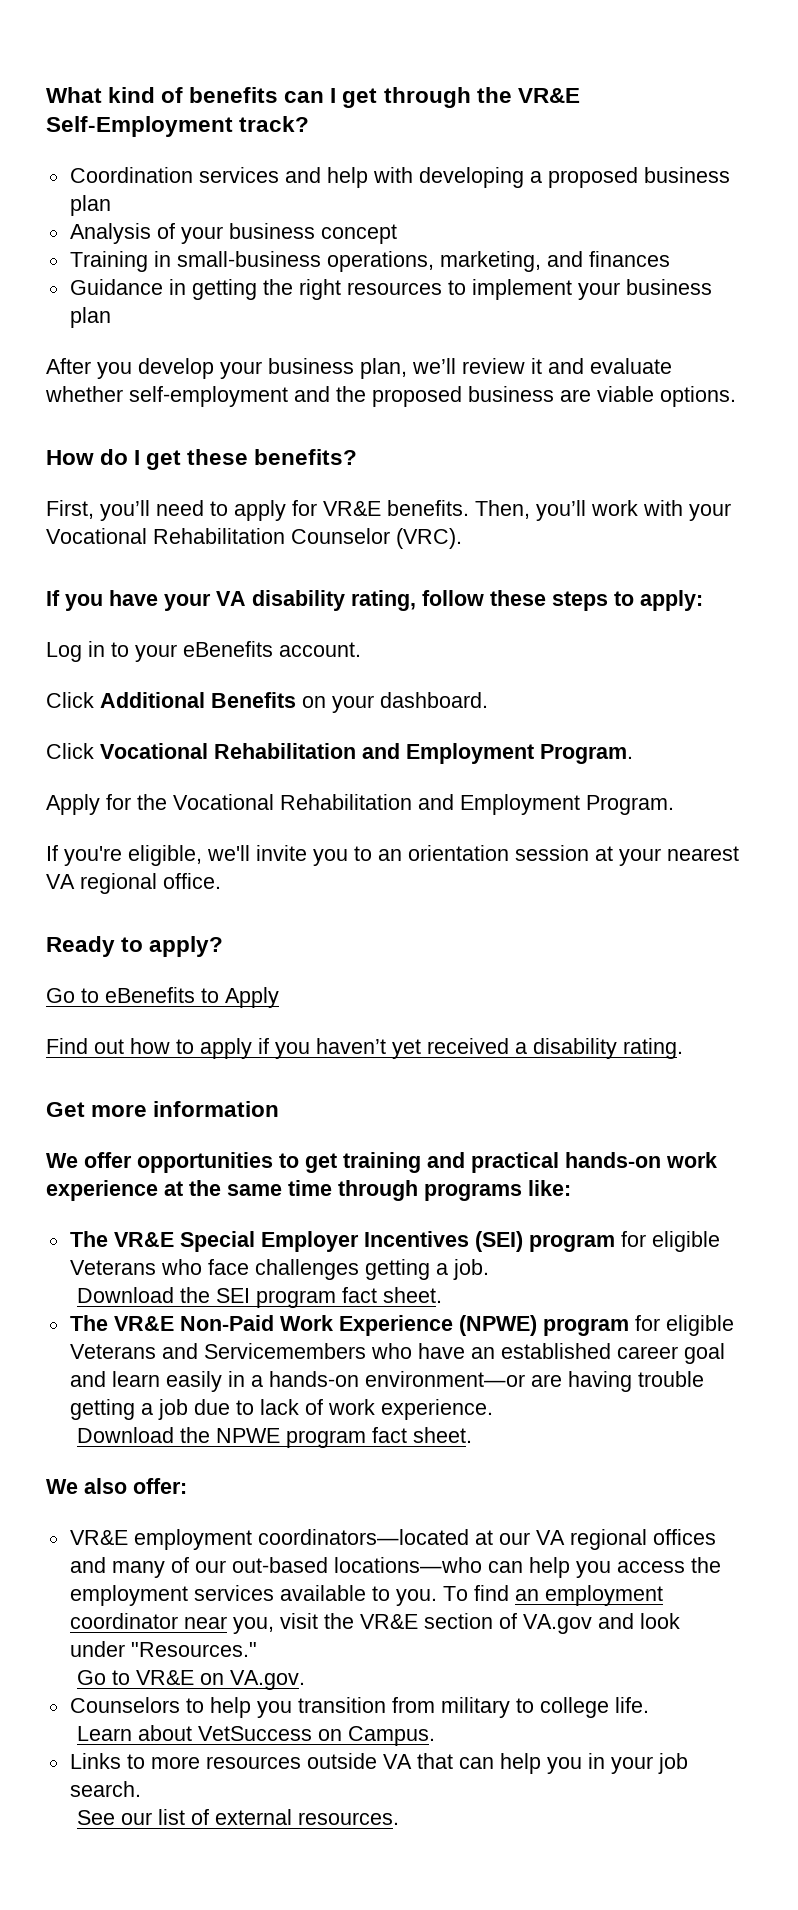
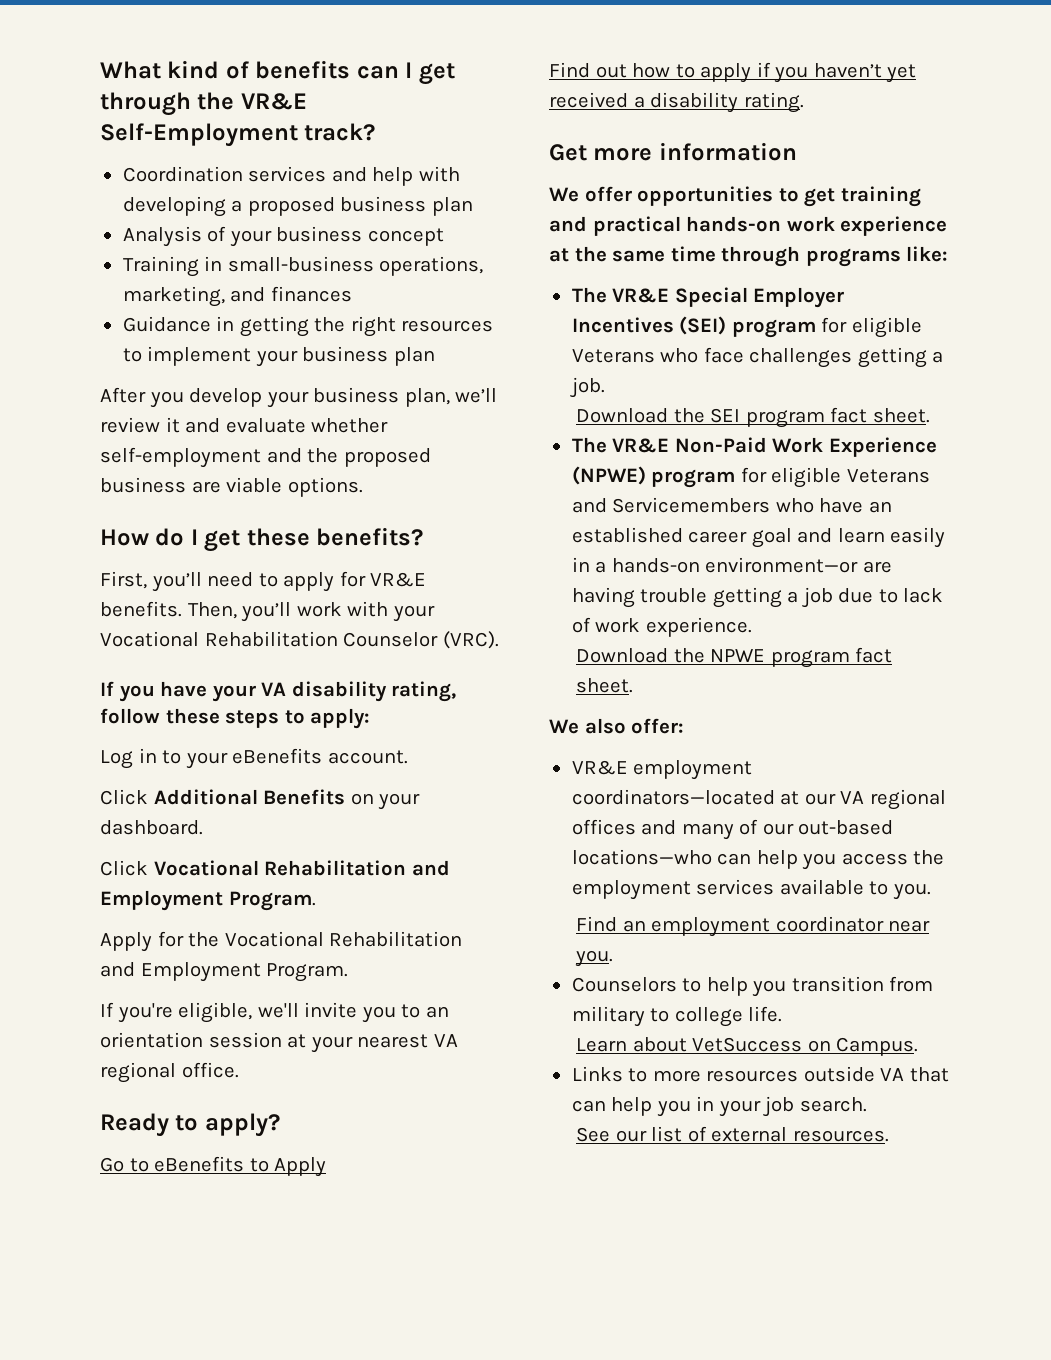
[442,1585,509,1601] To find -> [576,916,618,932] // Find
[232,1613,680,1634] [69,1641,257,1657] [76,1670,305,1690] you, visit the VR&E section of VA.gov and look under "Resources." // Go to VR&E on VA.gov. -> [575,950,614,967] you.

